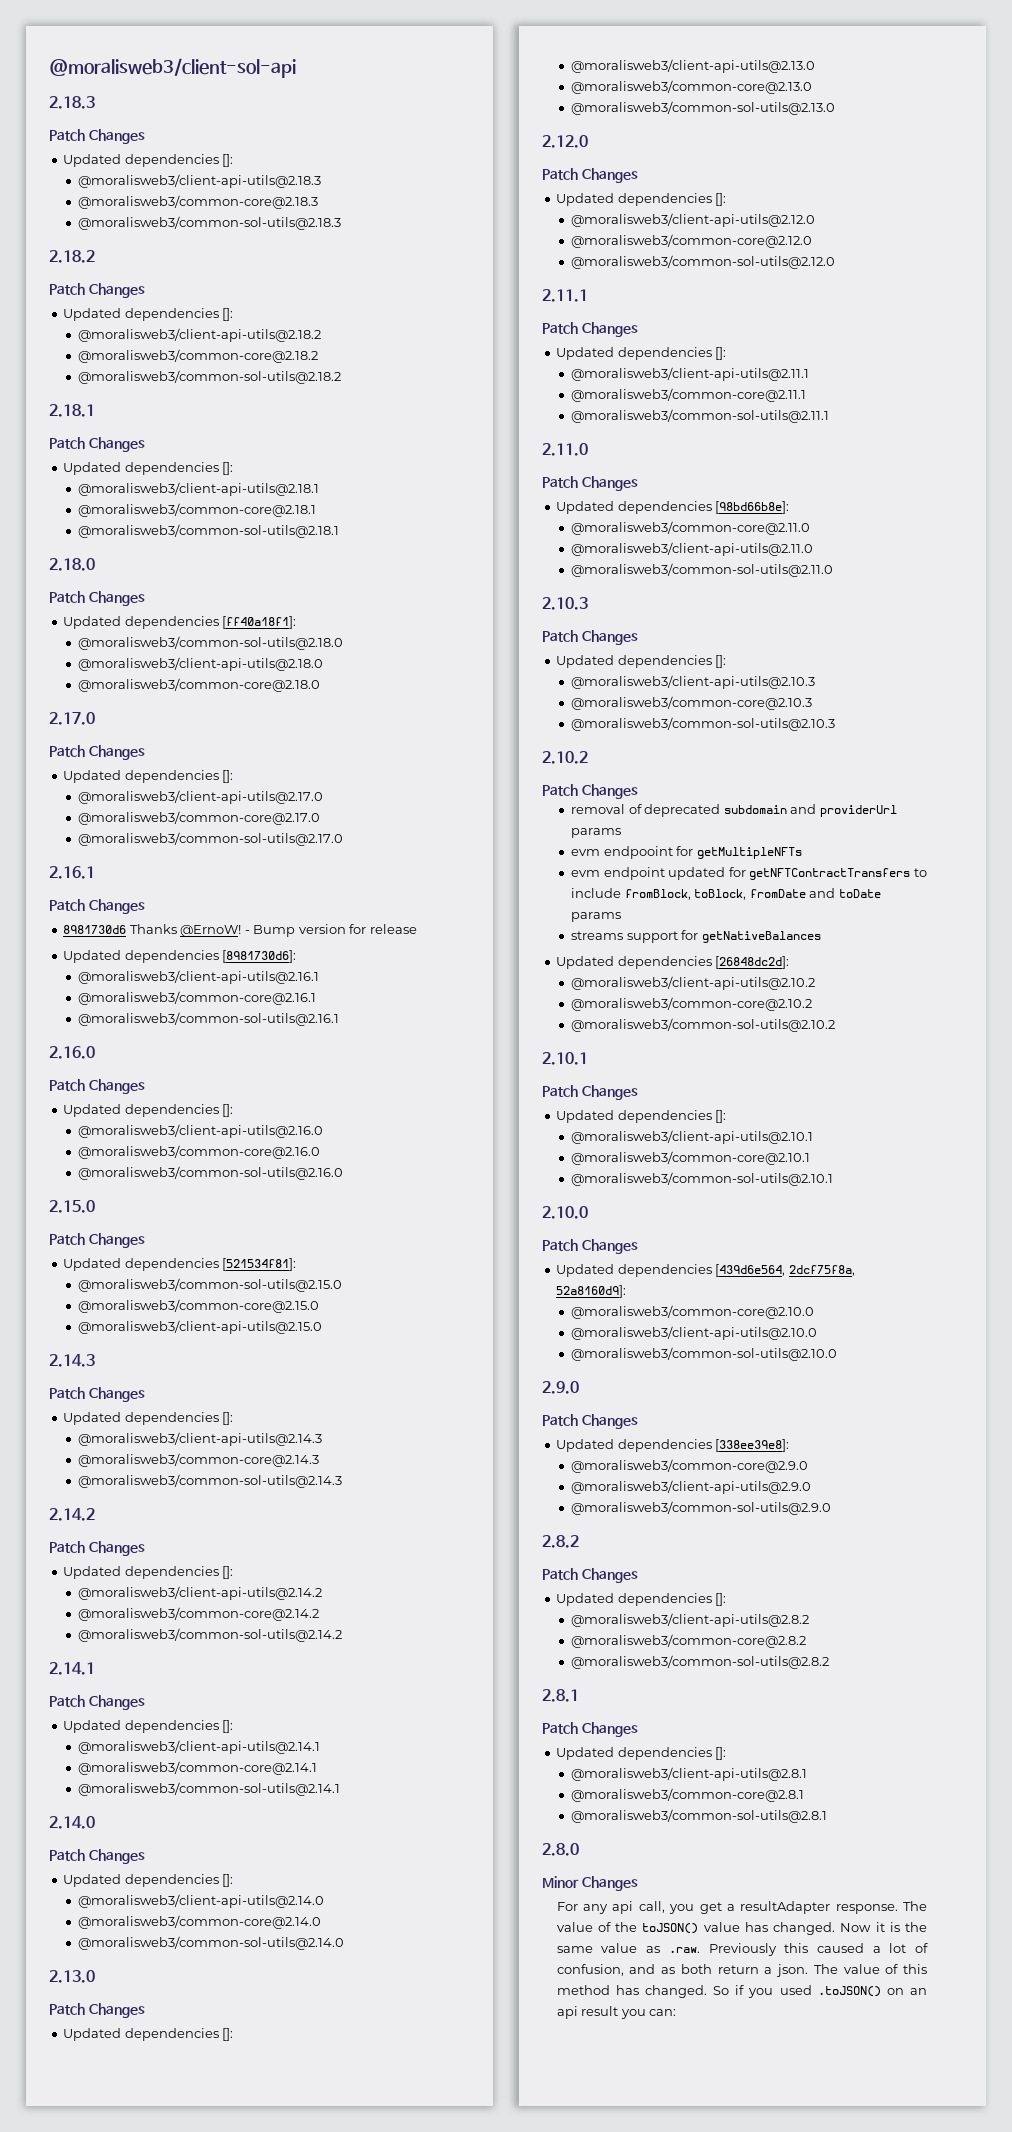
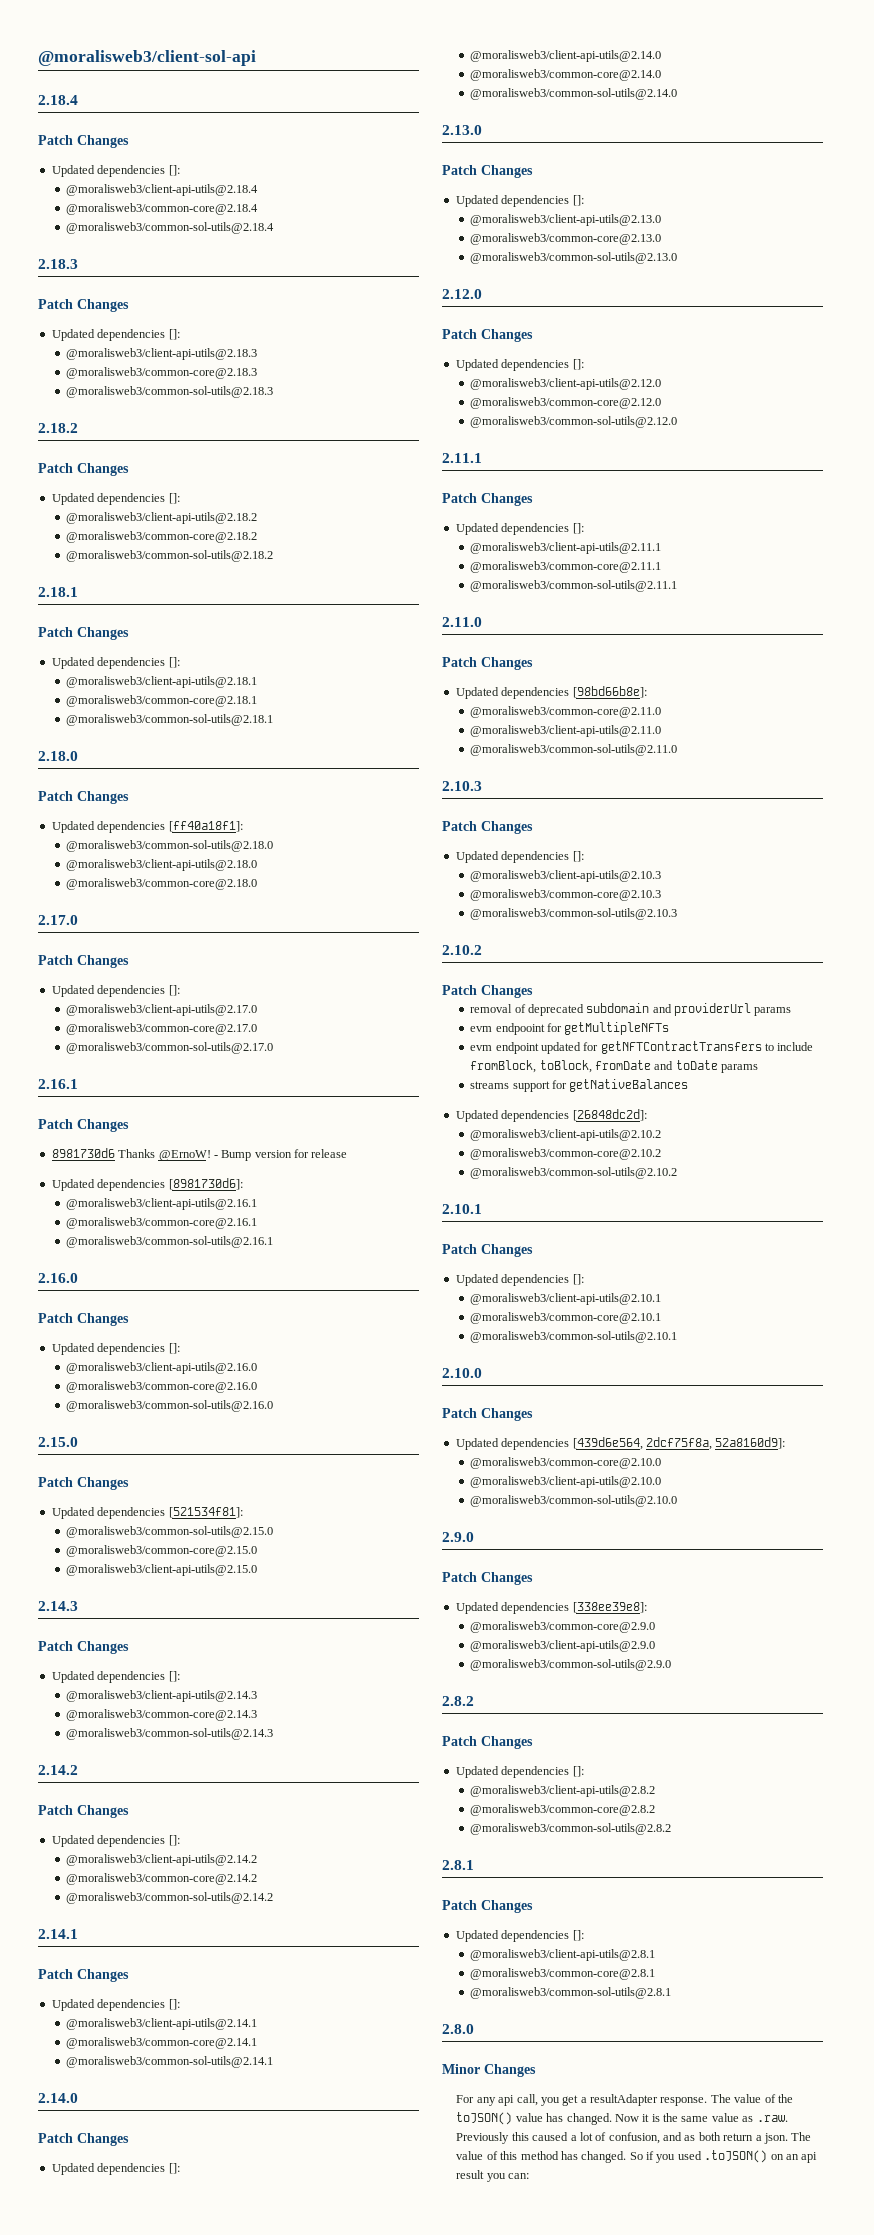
(296, 68) none -> [38,95,78,105] [38,135,129,148] [51,165,180,177] [66,184,259,196] [66,203,259,215] [66,222,275,234] // 2.18.4 // Patch Changes // Updated dependencies []: // @moralisweb3/client-api-utils@2.18.4 // @moralisweb3/common-core@2.18.4 // @moralisweb3/common-sol-utils@2.18.4

